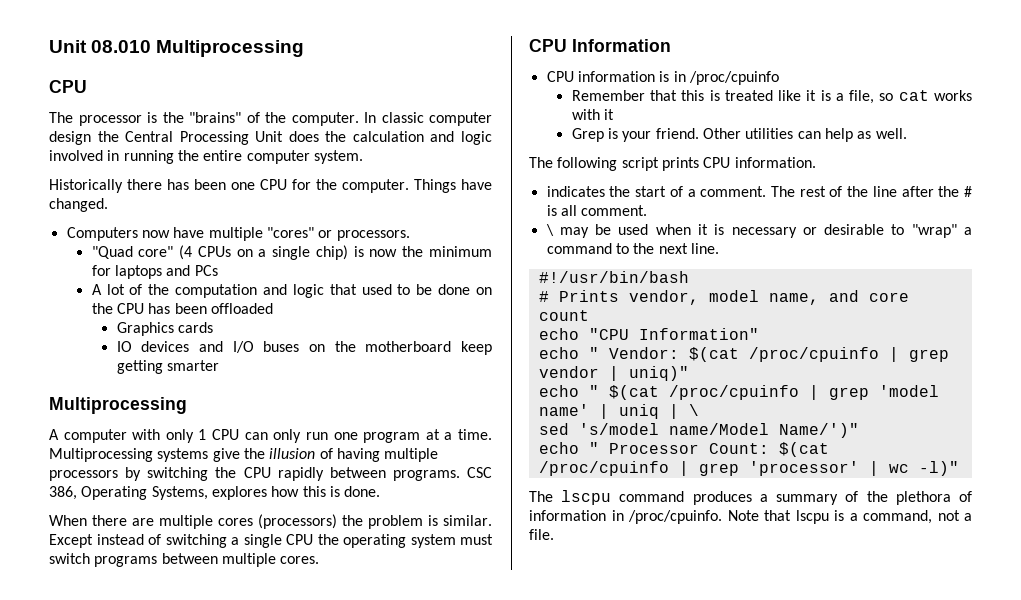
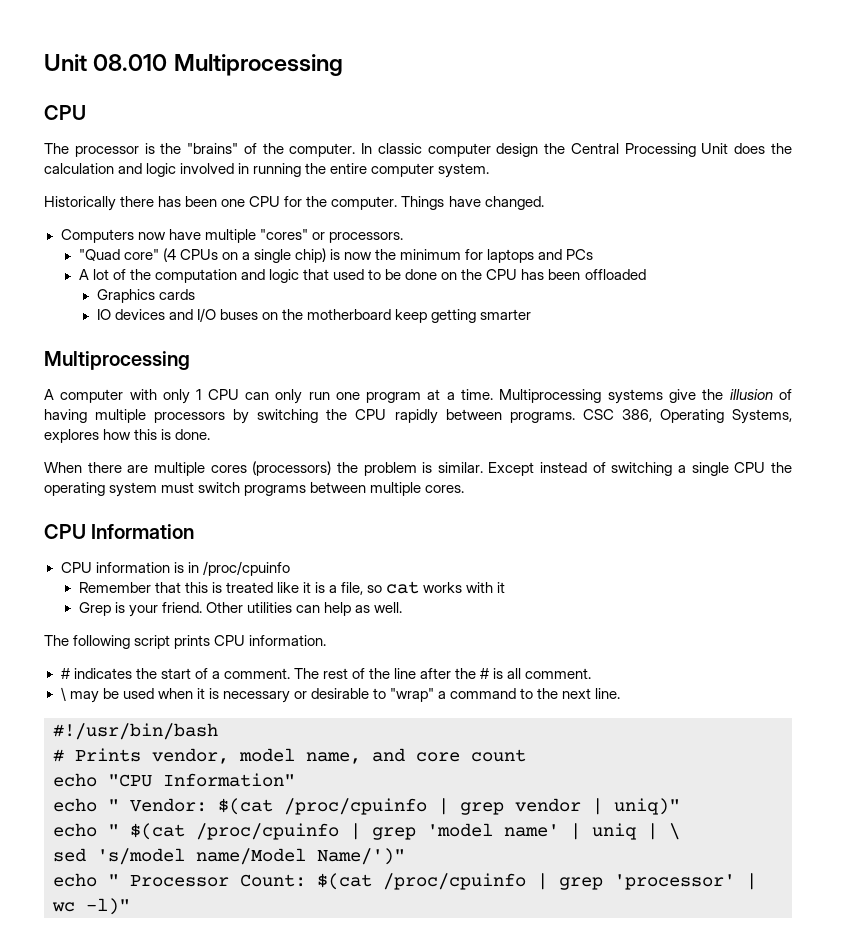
(816, 162) none -> [60,668,70,679] #
[529,490,972,505] [529,510,972,524] [529,529,554,540] // The lscpu command produces a summary of the plethora of information in /proc/cpuinfo. Note that lscpu is a command, not a file. -> (130, 906) none

